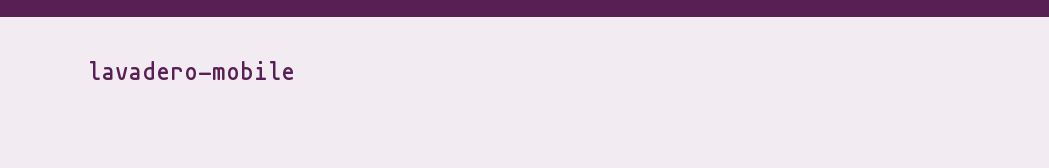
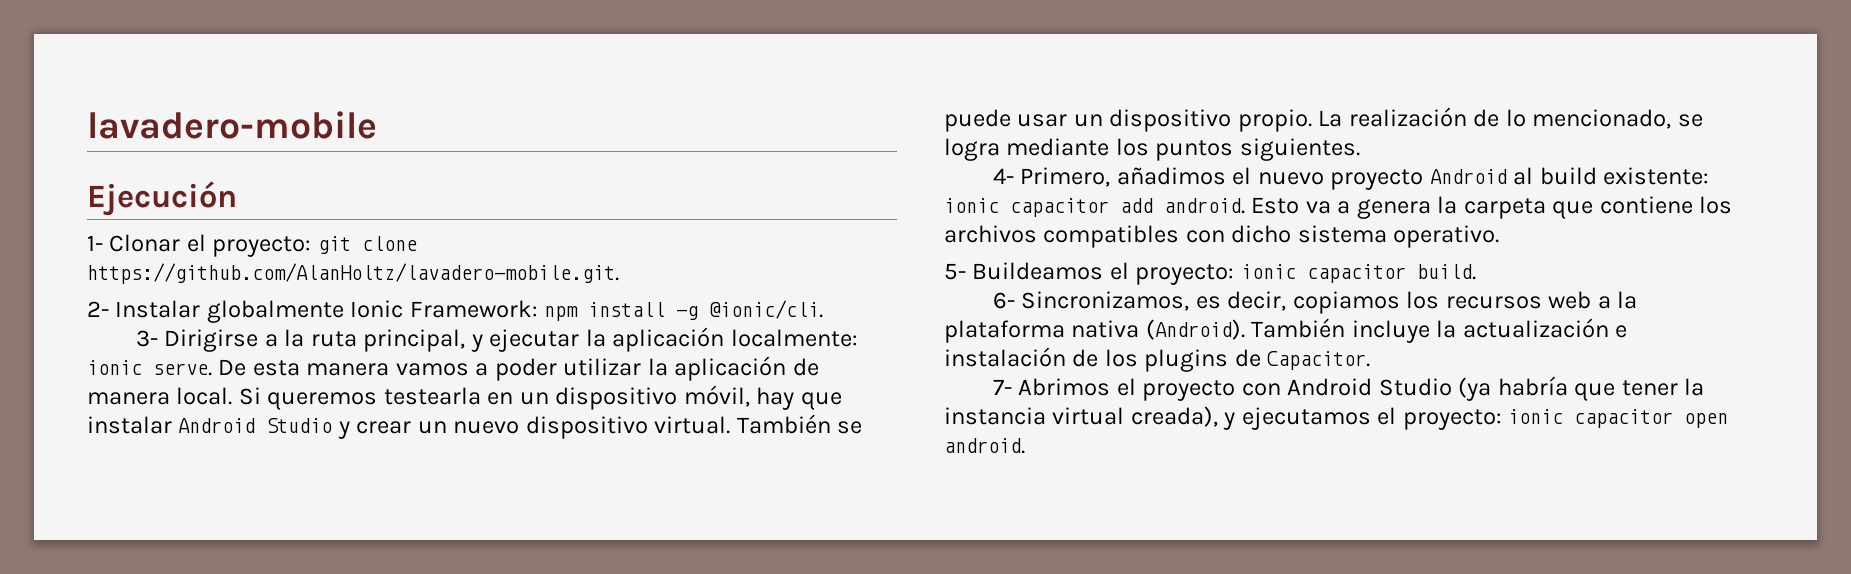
(295, 70) none -> [87,181,237,216] [87,234,417,257] [87,263,619,284] [87,300,824,323] [135,327,858,352] [87,356,819,381] [87,385,842,410] [87,414,863,439] [944,107,1703,132] [944,138,1360,161] [992,167,1710,190] [944,196,1733,219] [944,225,1500,248] [944,262,1476,285] [992,291,1638,314] [944,318,1628,343] [944,347,1371,372] [992,376,1704,401] [944,406,1729,430] [944,438,1025,454] // Ejecución // 1- Clonar el proyecto: git clone https://github.com/AlanHoltz/lavadero-mobile.git. // 2- Instalar globalmente Ionic Framework: npm install -g @ionic/cli. // 3- Dirigirse a la ruta principal, y ejecutar la aplicación localmente: ionic serve. De esta manera vamos a poder utilizar la aplicación de manera local. Si queremos testearla en un dispositivo móvil, hay que instalar Android Studio y crear un nuevo dispositivo virtual. También se puede usar un dispositivo propio. La realización de lo mencionado, se logra mediante los puntos siguientes. // 4- Primero, añadimos el nuevo proyecto Android al build existente: ionic capacitor add android. Esto va a genera la carpeta que contiene los archivos compatibles con dicho sistema operativo. // 5- Buildeamos el proyecto: ionic capacitor build. // 6- Sincronizamos, es decir, copiamos los recursos web a la plataforma nativa (Android). También incluye la actualización e instalación de los plugins de Capacitor. // 7- Abrimos el proyecto con Android Studio (ya habría que tener la instancia virtual creada), y ejecutamos el proyecto: ionic capacitor open android.

